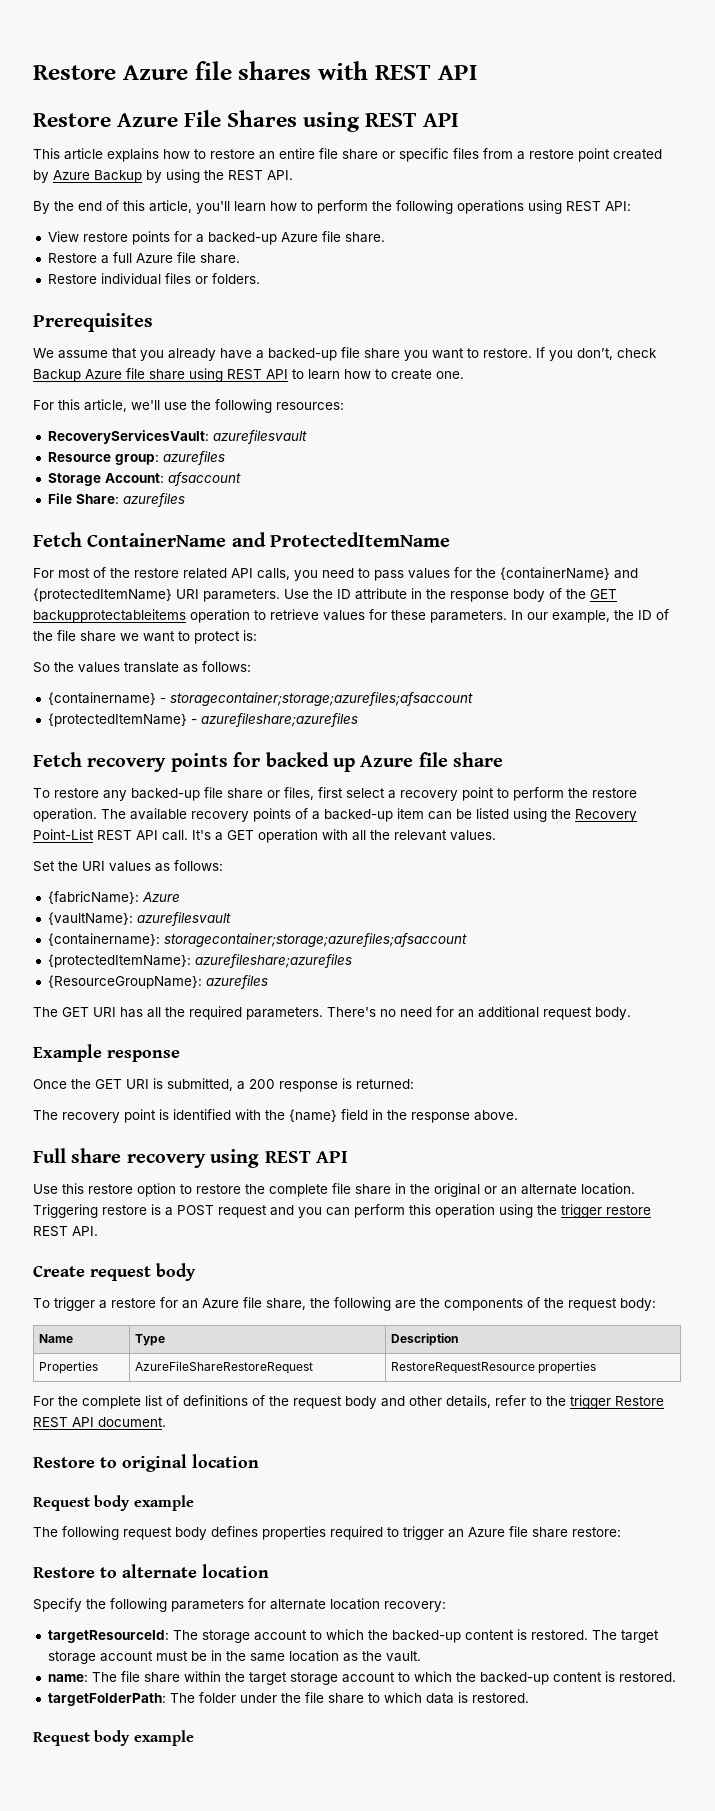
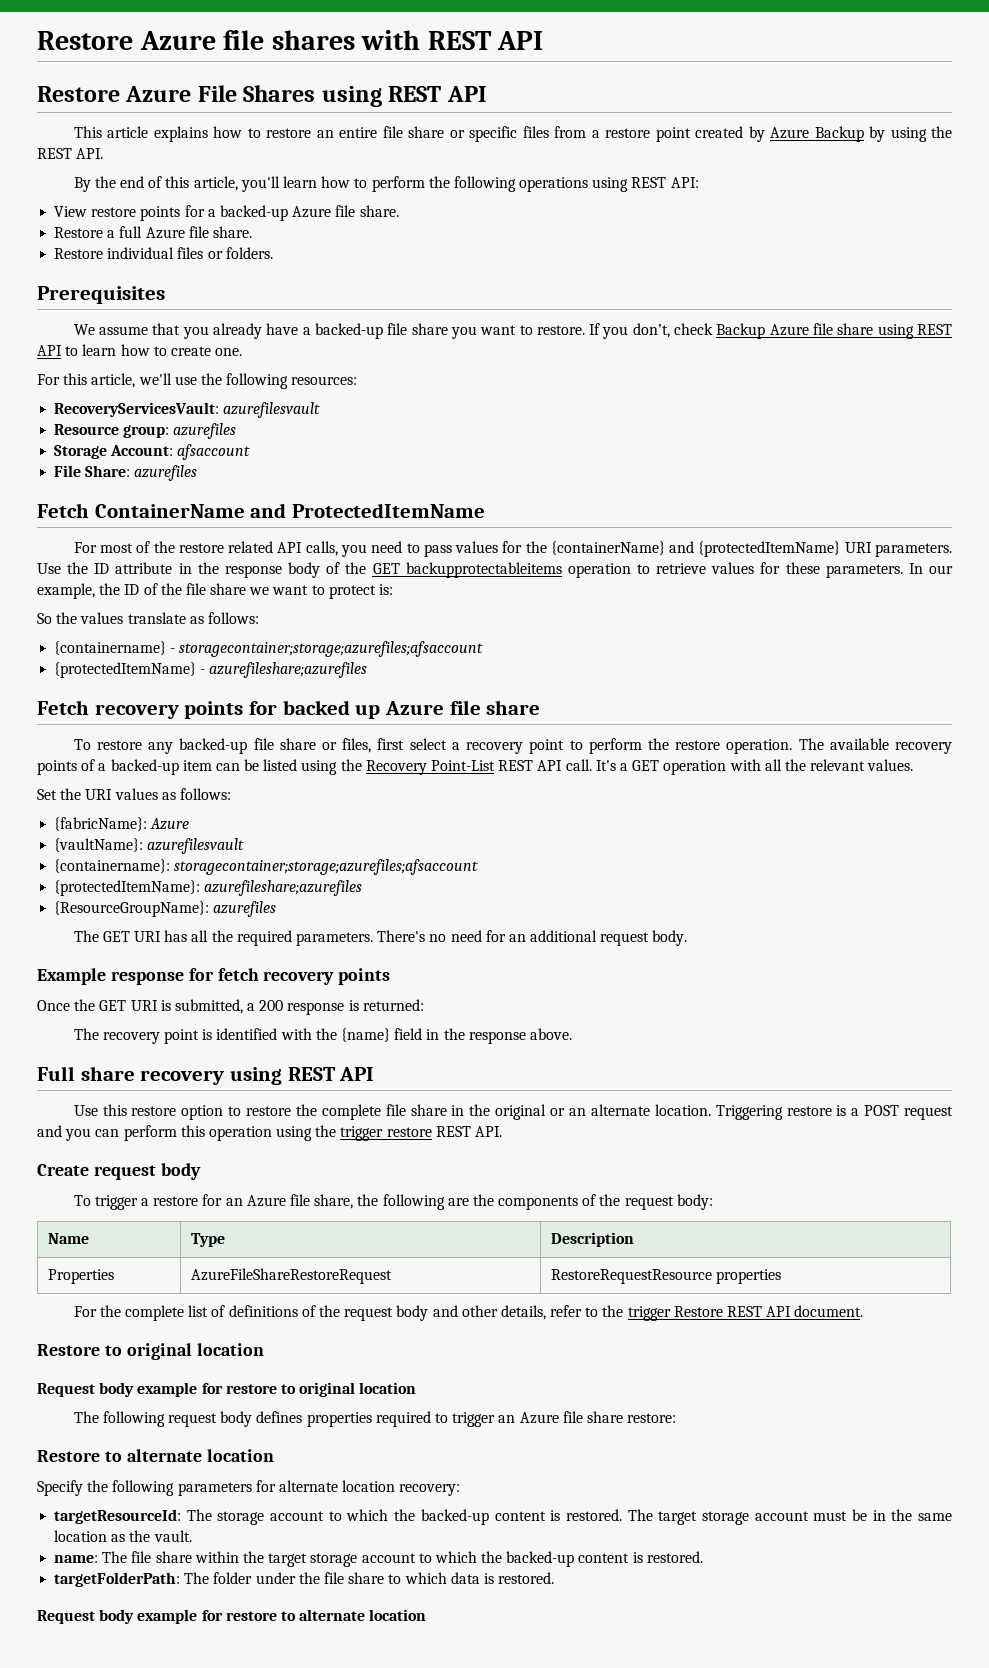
(180, 1056) none -> [188,968,391,985] for fetch recovery points
(194, 1503) none -> [201,1382,417,1397] for restore to original location
(194, 1738) none -> [201,1609,427,1621] for restore to alternate location

